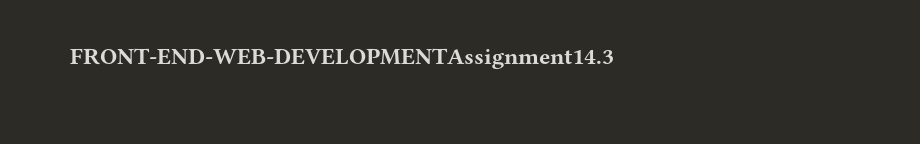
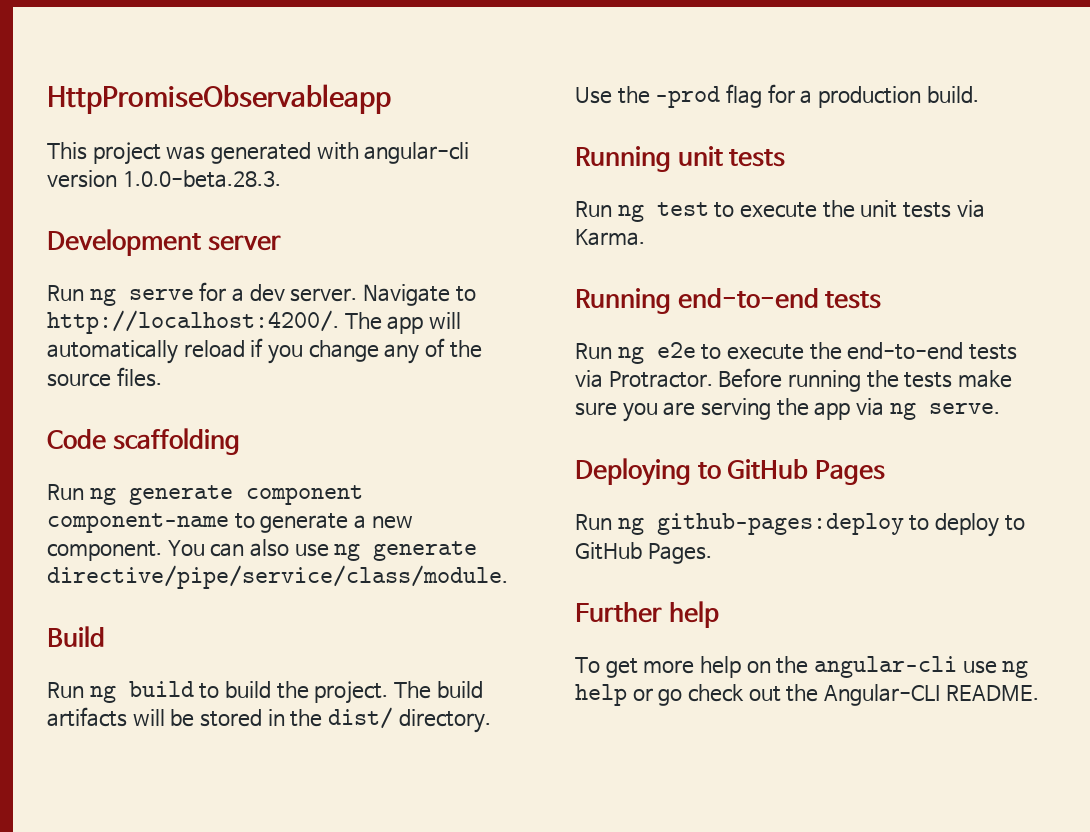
[70,48,614,69] FRONT-END-WEB-DEVELOPMENTAssignment14.3 -> [47,84,391,114] [47,142,470,165] [47,170,281,188] [47,229,281,256] [47,282,476,306] [47,310,462,334] [47,338,482,364] [47,367,162,387] [47,428,240,455] [47,484,363,505] [47,513,413,533] [47,539,478,561] [47,565,508,589] [47,626,105,647] [47,681,483,704] [47,707,491,733] [575,84,979,108] [575,146,786,172] [575,200,985,222] [575,229,645,246] [575,288,882,314] [575,342,1018,364] [575,368,1012,392] [575,398,1000,422] [575,458,885,486] [575,513,1025,537] [575,542,712,564] [575,601,719,628] [575,656,1029,678] [575,684,1039,706] HttpPromiseObservableapp // This project was generated with angular-cli version 1.0.0-beta.28.3. // Development server // Run ng serve for a dev server. Navigate to http://localhost:4200/. The app will automatically reload if you change any of the source files. // Code scaffolding // Run ng generate component component-name to generate a new component. You can also use ng generate directive/pipe/service/class/module. // Build // Run ng build to build the project. The build artifacts will be stored in the dist/ directory. Use the -prod flag for a production build. // Running unit tests // Run ng test to execute the unit tests via Karma. // Running end-to-end tests // Run ng e2e to execute the end-to-end tests via Protractor. Before running the tests make sure you are serving the app via ng serve. // Deploying to GitHub Pages // Run ng github-pages:deploy to deploy to GitHub Pages. // Further help // To get more help on the angular-cli use ng help or go check out the Angular-CLI README.

